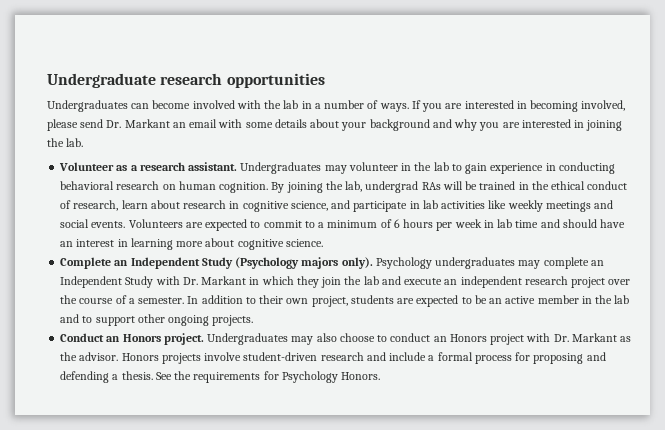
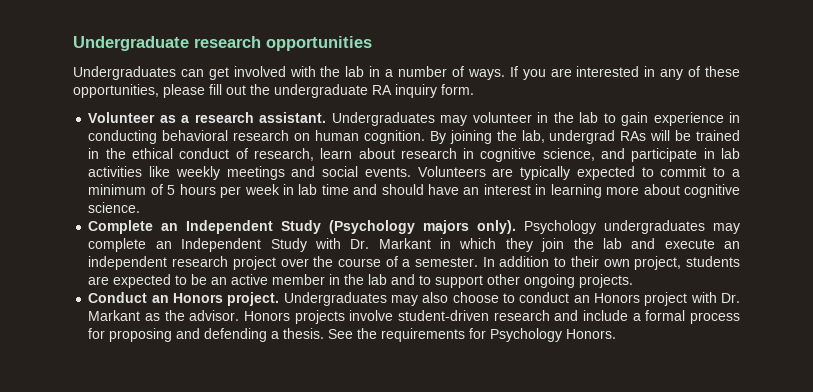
[152,100,191,109] become -> [208,67,229,80] get
[530,100,626,112] [47,119,623,131] [47,138,84,147] becoming involved, please send Dr. Markant an email with some details about your background and why you are interested in joining the lab. -> [660,66,741,80] [73,84,474,98] any of these opportunities, please fill out the undergraduate RA inquiry form.
(203, 225) none -> [520,166,571,180] typically
[393,219,400,228] 6 -> [167,185,176,195] 5

